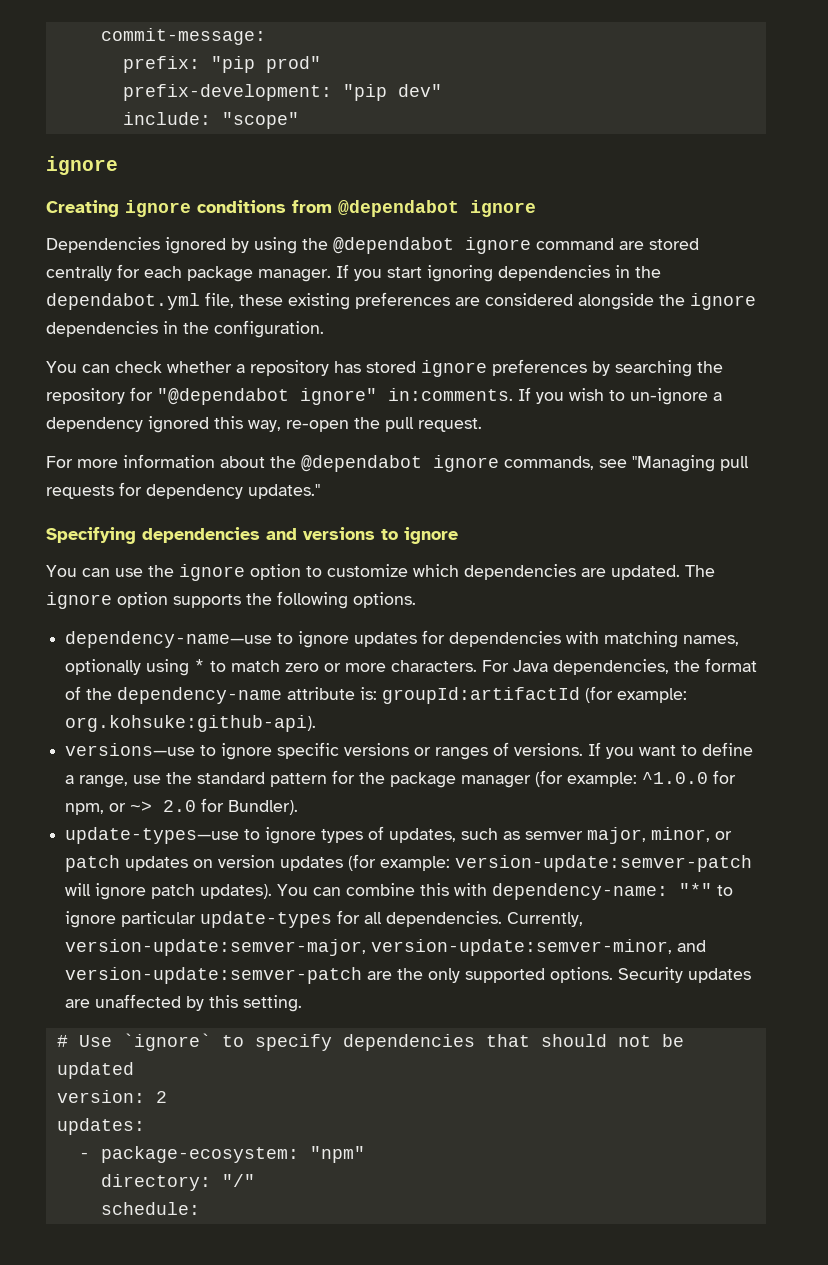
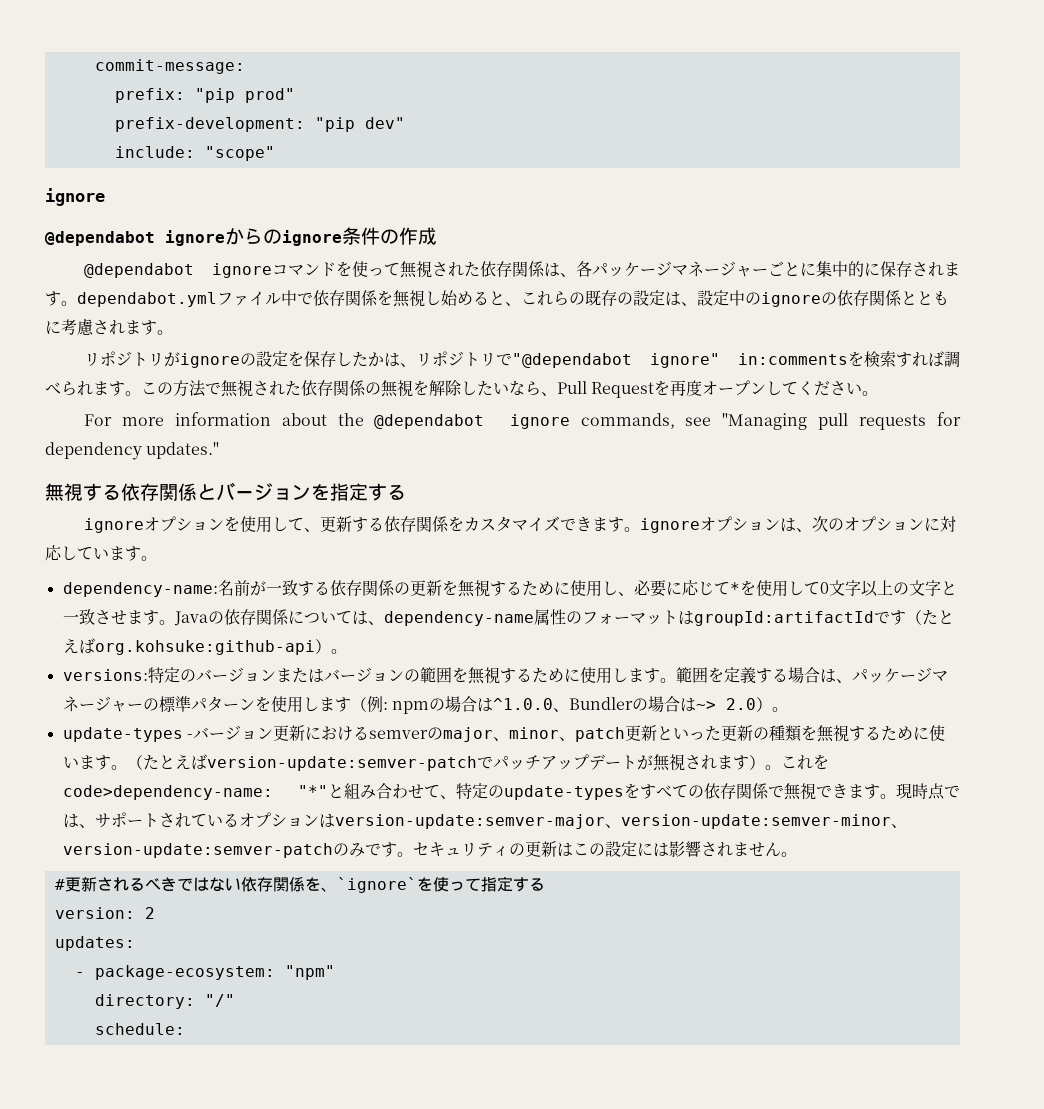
[46,200,536,217] [46,237,699,254] [46,264,661,282] [46,292,756,310] [46,320,324,338] [46,359,723,377] [46,387,722,405] [46,416,482,433] Creating ignore conditions from @dependabot ignore // Dependencies ignored by using the @dependabot ignore command are stored centrally for each package manager. If you start ignoring dependencies in the dependabot.yml file, these existing preferences are considered alongside the ignore dependencies in the configuration. // You can check whether a repository has stored ignore preferences by searching the repository for "@dependabot ignore" in:comments. If you wish to un-ignore a dependency ignored this way, re-open the pull request. -> [45,227,437,246] [84,261,960,278] [45,290,949,307] [45,318,173,336] [84,350,960,368] [45,380,879,398] @dependabot ignoreからのignore条件の作成 // @dependabot ignoreコマンドを使って無視された依存関係は、各パッケージマネージャーごとに集中的に保存されます。dependabot.ymlファイル中で依存関係を無視し始めると、これらの既存の設定は、設定中のignoreの依存関係とともに考慮されます。 // リポジトリがignoreの設定を保存したかは、リポジトリで"@dependabot ignore" in:commentsを検索すれば調べられます。この方法で無視された依存関係の無視を解除したいなら、Pull Requestを再度オープンしてください。
[46,527,458,544] [46,564,715,581] [46,591,416,609] [65,630,740,648] [65,658,758,676] [65,686,688,704] [65,715,317,732] [65,742,754,760] [65,770,737,788] [65,798,299,815] [65,826,733,844] [65,854,753,872] [65,883,734,900] [65,910,584,928] [65,939,707,956] [65,967,752,984] [65,994,303,1012] [56,1033,684,1051] [56,1062,134,1079] Specifying dependencies and versions to ignore // You can use the ignore option to customize which dependencies are updated. The ignore option supports the following options. // dependency-name—use to ignore updates for dependencies with matching names, optionally using * to match zero or more characters. For Java dependencies, the format of the dependency-name attribute is: groupId:artifactId (for example: org.kohsuke:github-api). // versions—use to ignore specific versions or ranges of versions. If you want to define a range, use the standard pattern for the package manager (for example: ^1.0.0 for npm, or ~> 2.0 for Bundler). // update-types—use to ignore types of updates, such as semver major, minor, or patch updates on version updates (for example: version-update:semver-patch will ignore patch updates). You can combine this with dependency-name: "*" to ignore particular update-types for all dependencies. Currently, version-update:semver-major, version-update:semver-minor, and version-update:semver-patch are the only supported options. Security updates are unaffected by this setting. // # Use `ignore` to specify dependencies that should not be updated -> [45,482,406,501] [84,516,957,533] [45,545,157,561] [62,580,957,597] [62,609,954,626] [62,638,347,655] [62,667,948,684] [62,696,788,714] [62,725,945,742] [62,754,829,771] [62,783,960,800] [62,812,907,829] [62,841,797,858] [54,876,545,893] 無視する依存関係とバージョンを指定する // ignoreオプションを使用して、更新する依存関係をカスタマイズできます。ignoreオプションは、次のオプションに対応しています。 // dependency-name:名前が一致する依存関係の更新を無視するために使用し、必要に応じて*を使用して0文字以上の文字と一致させます。Javaの依存関係については、dependency-name属性のフォーマットはgroupId:artifactIdです（たとえばorg.kohsuke:github-api）。 // versions:特定のバージョンまたはバージョンの範囲を無視するために使用します。範囲を定義する場合は、パッケージマネージャーの標準パターンを使用します（例: npmの場合は^1.0.0、Bundlerの場合は~> 2.0）。 // update-types -バージョン更新におけるsemverのmajor、minor、patch更新といった更新の種類を無視するために使います。（たとえばversion-update:semver-patchでパッチアップデートが無視されます）。これをcode>dependency-name: "*"と組み合わせて、特定のupdate-typesをすべての依存関係で無視できます。現時点では、サポートされているオプションはversion-update:semver-major、version-update:semver-minor、version-update:semver-patchのみです。セキュリティの更新はこの設定には影響されません。 // #更新されるべきではない依存関係を、`ignore`を使って指定する

